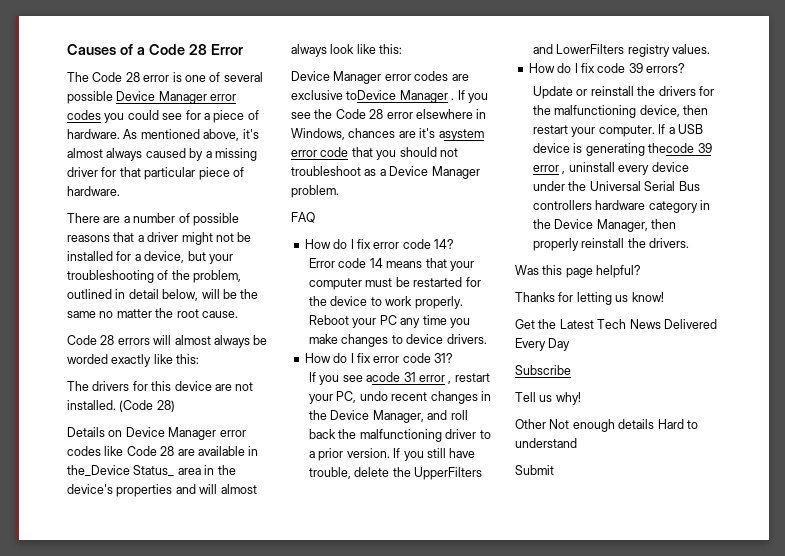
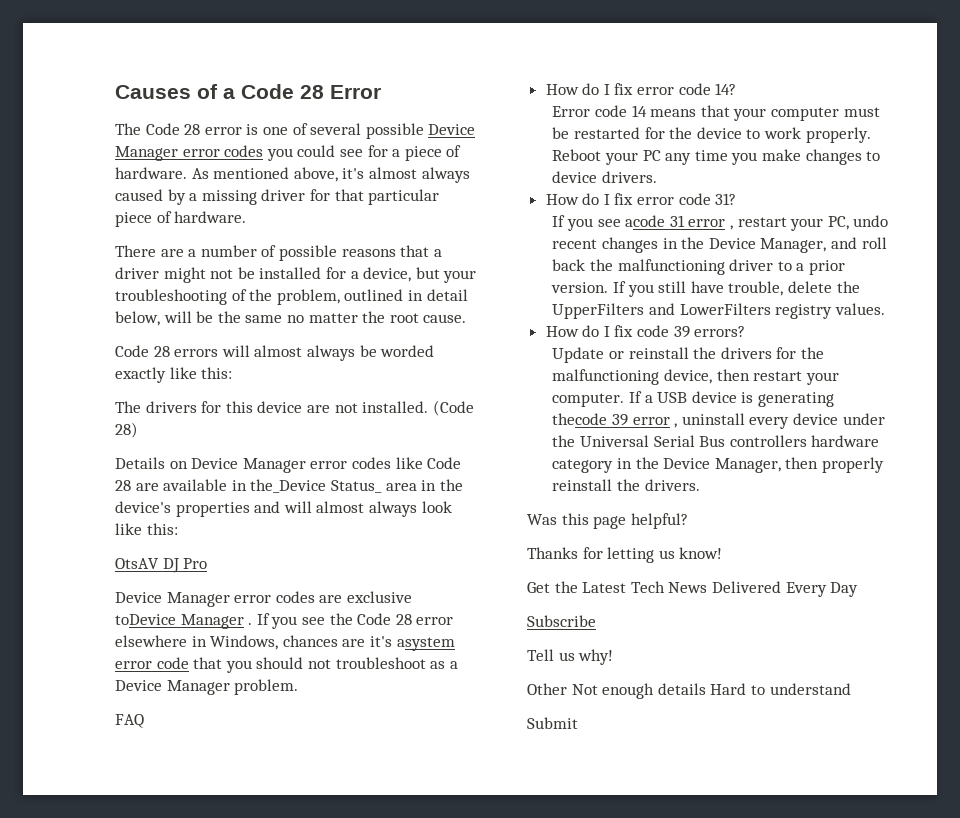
(403, 49) none -> [115,558,208,573] // OtsAV DJ Pro

